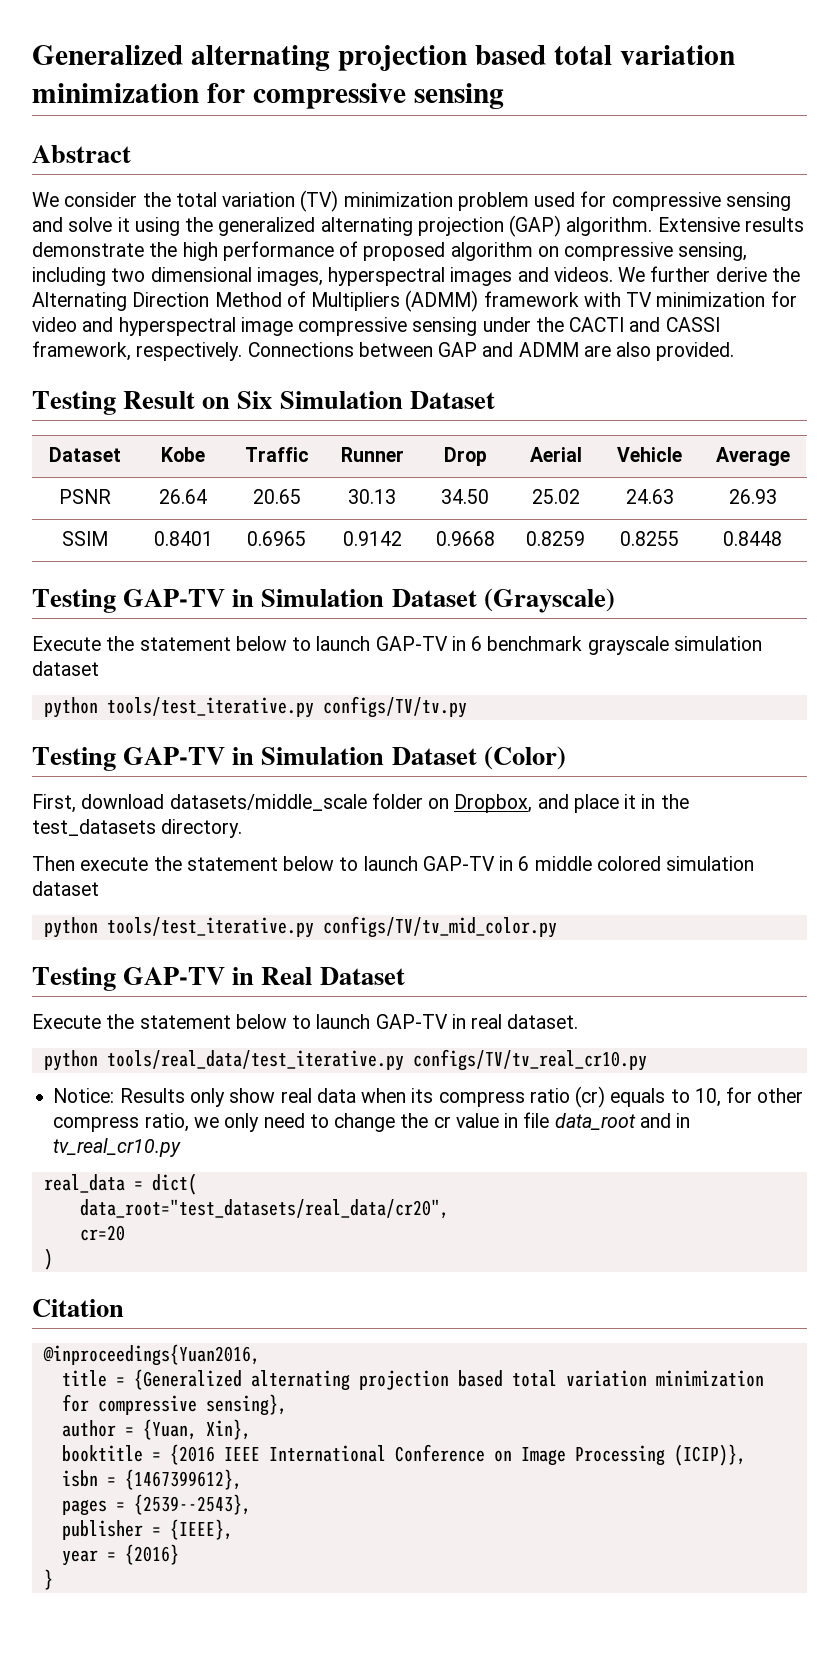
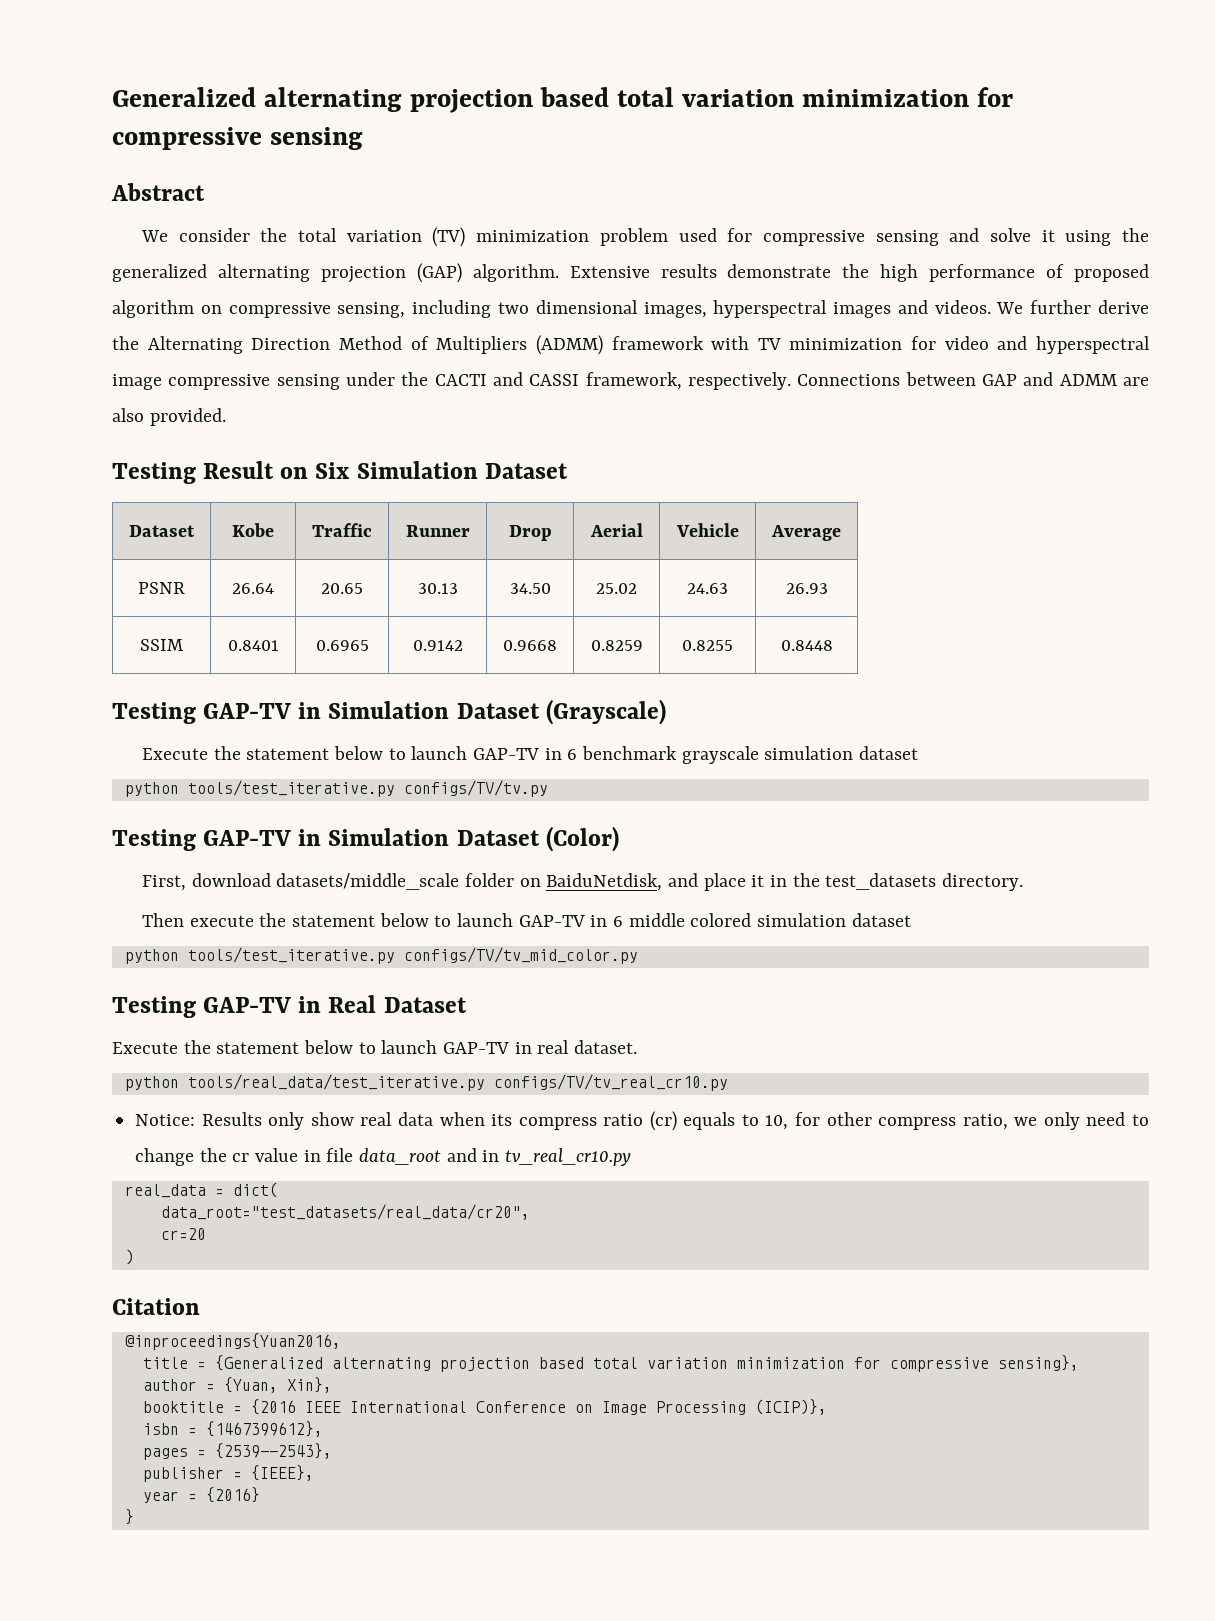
[454,794,533,813] Dropbox, -> [546,873,663,891] BaiduNetdisk,

